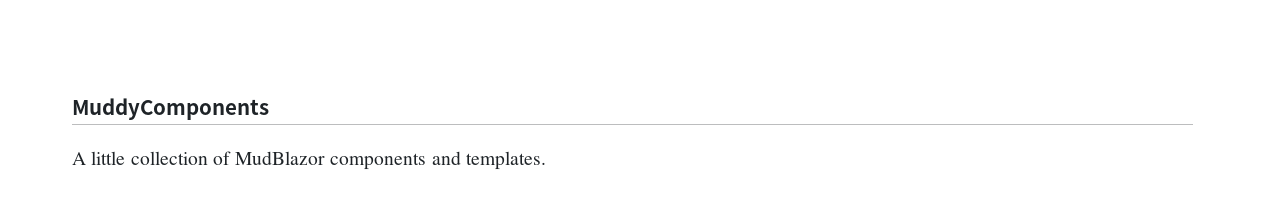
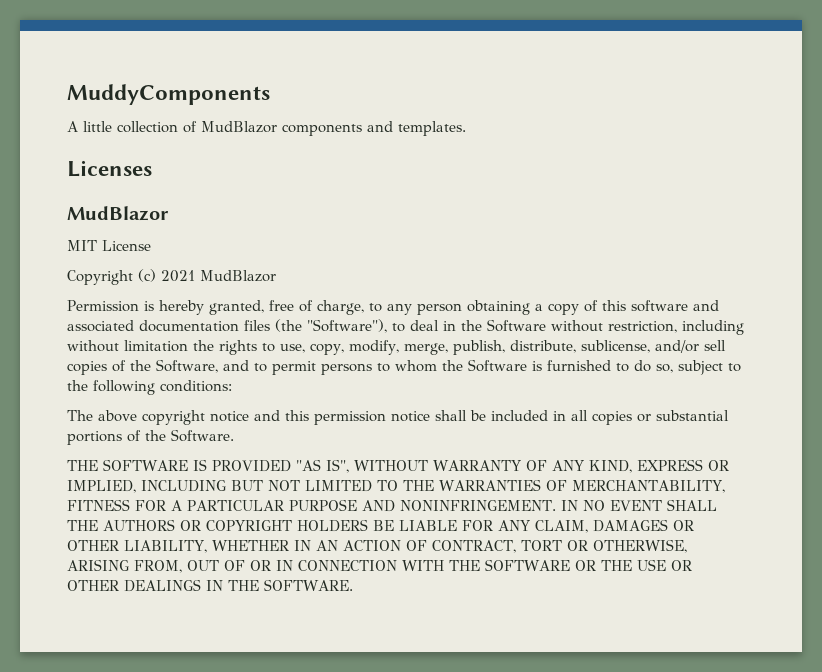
(546, 160) none -> [67,160,152,177] [67,206,169,221] [67,240,151,251] [67,269,276,285] [67,300,719,315] [67,319,744,335] [67,340,726,355] [67,359,741,375] [67,380,232,395] [67,410,729,425] [67,429,234,445] [67,459,729,473] [67,479,725,493] [67,499,717,512] [67,519,694,533] [67,539,687,553] [67,559,692,573] [67,579,353,592] // Licenses // MudBlazor // MIT License // Copyright (c) 2021 MudBlazor // Permission is hereby granted, free of charge, to any person obtaining a copy of this software and associated documentation files (the "Software"), to deal in the Software without restriction, including without limitation the rights to use, copy, modify, merge, publish, distribute, sublicense, and/or sell copies of the Software, and to permit persons to whom the Software is furnished to do so, subject to the following conditions: // The above copyright notice and this permission notice shall be included in all copies or substantial portions of the Software. // THE SOFTWARE IS PROVIDED "AS IS", WITHOUT WARRANTY OF ANY KIND, EXPRESS OR IMPLIED, INCLUDING BUT NOT LIMITED TO THE WARRANTIES OF MERCHANTABILITY, FITNESS FOR A PARTICULAR PURPOSE AND NONINFRINGEMENT. IN NO EVENT SHALL THE AUTHORS OR COPYRIGHT HOLDERS BE LIABLE FOR ANY CLAIM, DAMAGES OR OTHER LIABILITY, WHETHER IN AN ACTION OF CONTRACT, TORT OR OTHERWISE, ARISING FROM, OUT OF OR IN CONNECTION WITH THE SOFTWARE OR THE USE OR OTHER DEALINGS IN THE SOFTWARE.

